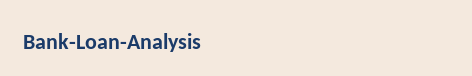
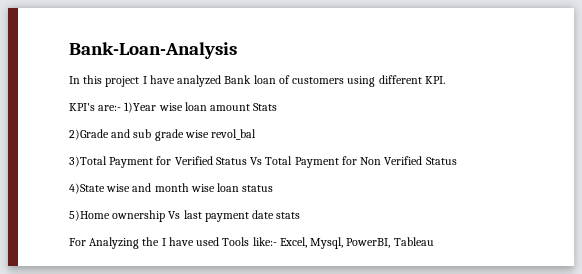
(201, 42) none -> [69,75,445,87] [69,102,278,113] [69,129,257,141] [69,156,457,168] [69,183,274,194] [69,210,301,222] [69,237,434,249] // In this project I have analyzed Bank loan of customers using different KPI. // KPI's are:- 1)Year wise loan amount Stats // 2)Grade and sub grade wise revol_bal // 3)Total Payment for Verified Status Vs Total Payment for Non Verified Status // 4)State wise and month wise loan status // 5)Home ownership Vs last payment date stats // For Analyzing the I have used Tools like:- Excel, Mysql, PowerBI, Tableau

